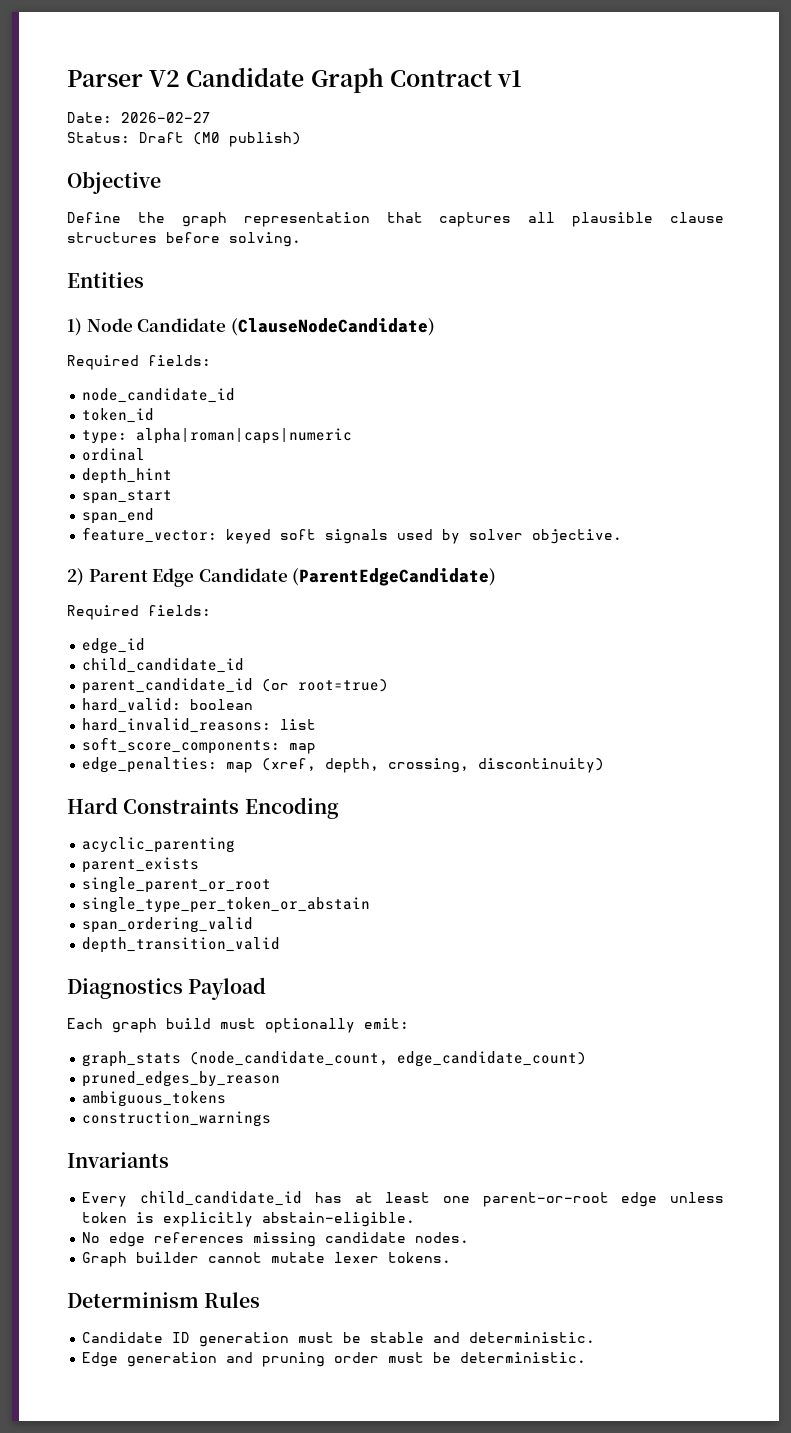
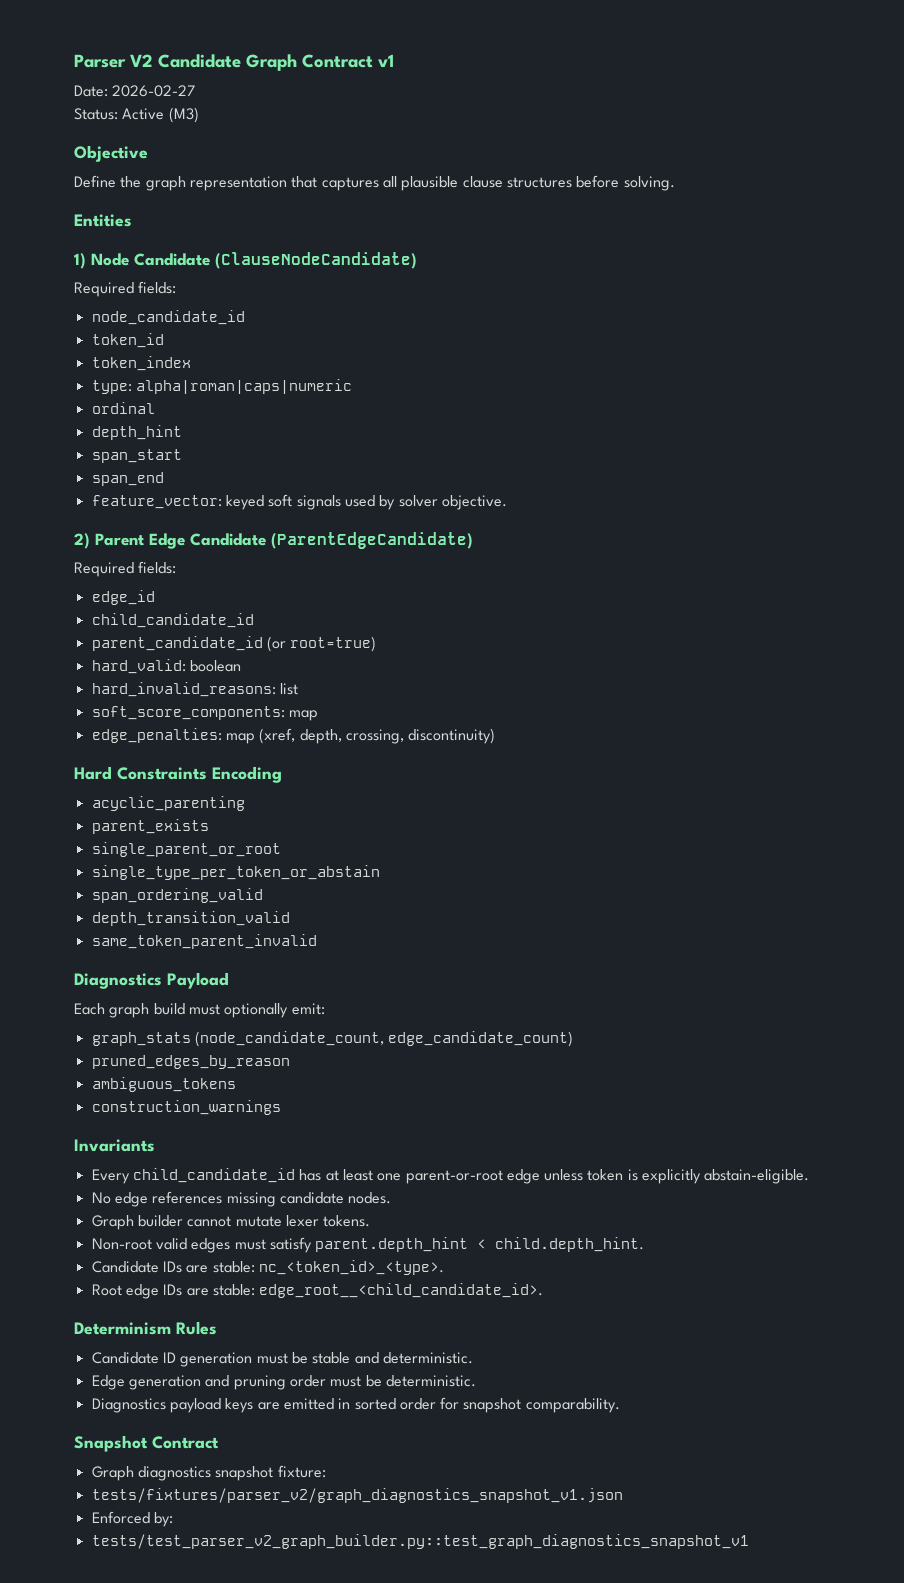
[139,132,301,147] Draft (M0 publish) -> [122,107,199,123] Active (M3)
(155, 415) none -> [91,356,191,371] // token_index
(281, 945) none -> [91,934,317,949] // same_token_parent_invalid
(452, 1257) none -> [91,1237,645,1253] [91,1260,444,1275] [91,1283,544,1299] // Non-root valid edges must satisfy parent.depth_hint < child.depth_hint. // Candidate IDs are stable: nc_<token_id>_<type>. // Root edge IDs are stable: edge_root__<child_candidate_id>.
(587, 1357) none -> [91,1397,620,1413] [74,1435,219,1452] [91,1465,326,1481] [91,1488,623,1503] [91,1511,173,1527] [91,1534,749,1549] // Diagnostics payload keys are emitted in sorted order for snapshot comparability. // Snapshot Contract // Graph diagnostics snapshot fixture: // tests/fixtures/parser_v2/graph_diagnostics_snapshot_v1.json // Enforced by: // tests/test_parser_v2_graph_builder.py::test_graph_diagnostics_snapshot_v1

